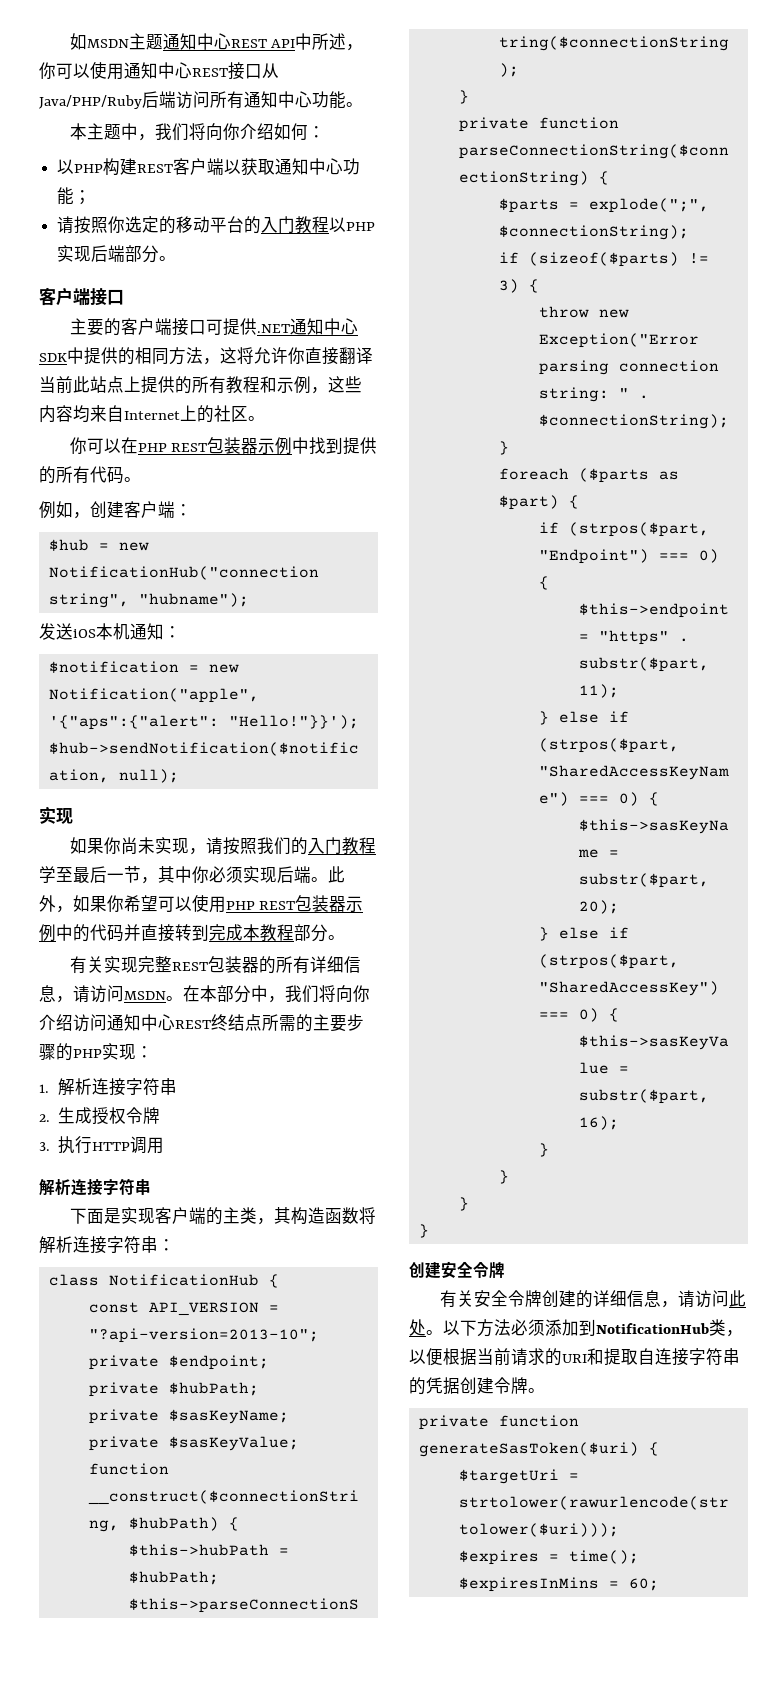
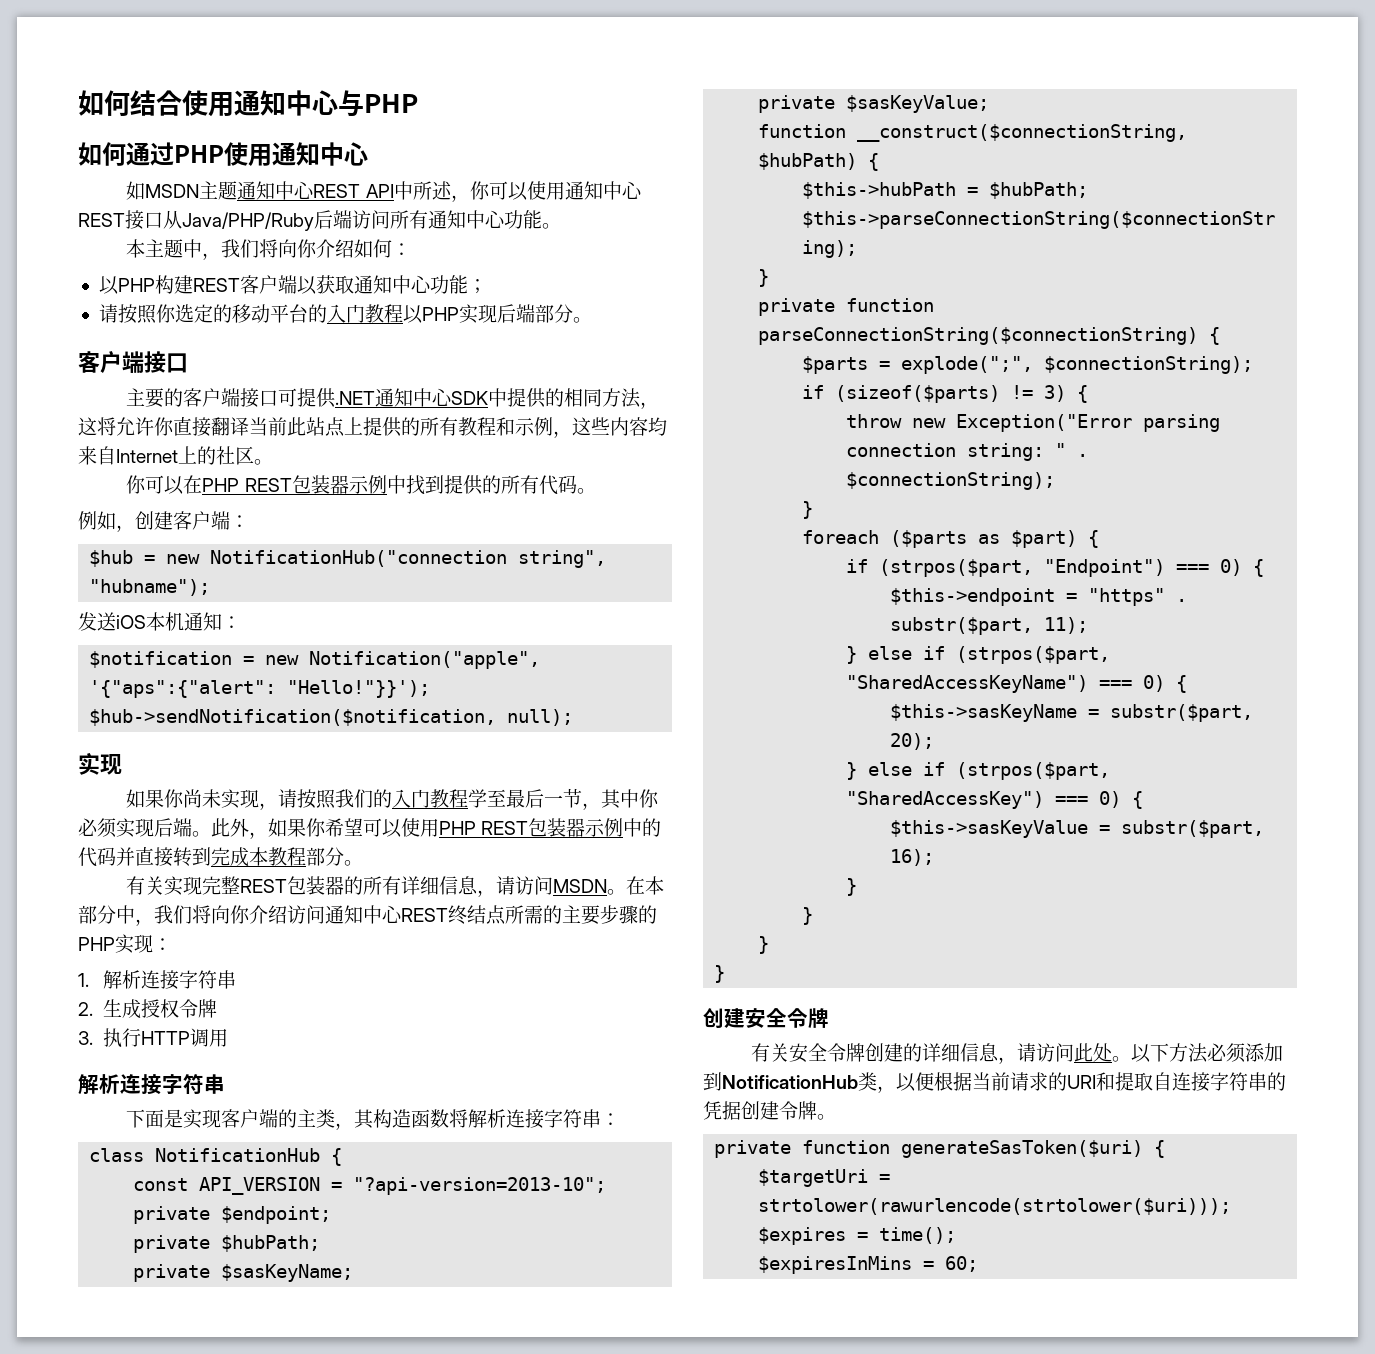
[69,33,87,50] 如 -> [78,90,418,117] [78,142,368,166] [126,181,146,200] 如何结合使用通知中心与PHP // 如何通过PHP使用通知中心 // 如

